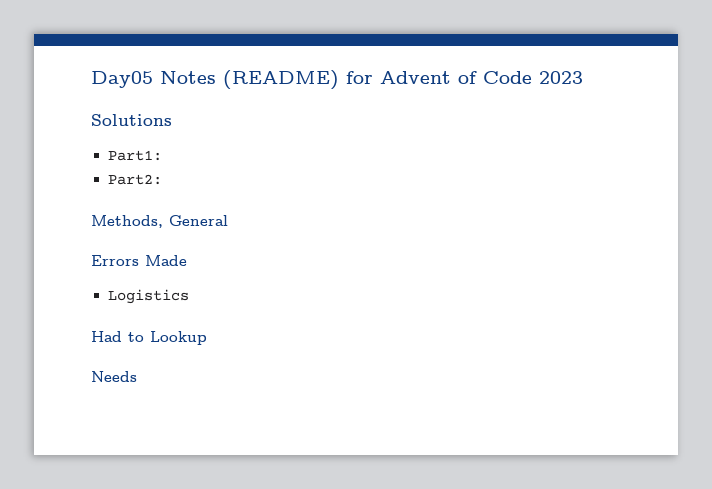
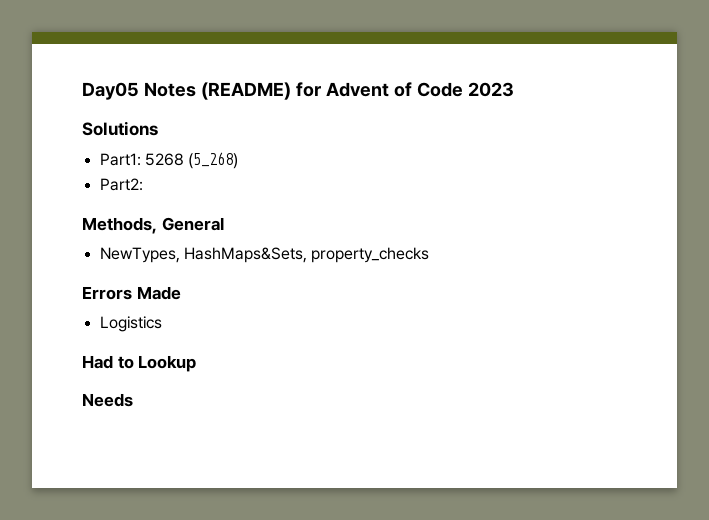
(163, 155) none -> [144,152,239,169] 5268 (5_268)
(228, 220) none -> [99,247,430,263] // NewTypes, HashMaps&Sets, property_checks

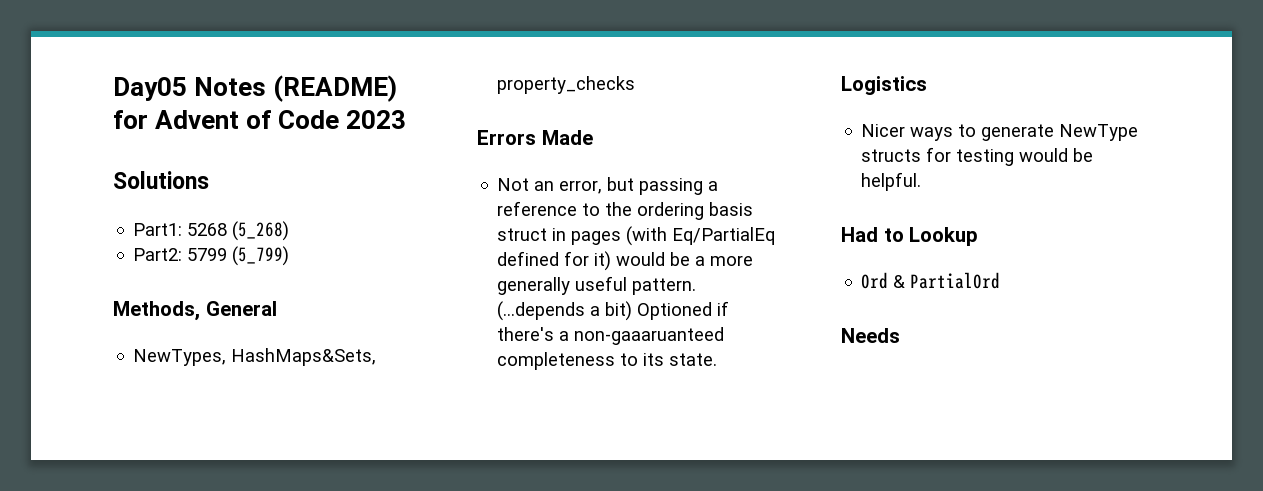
(143, 184) none -> [187,246,290,266] 5799 (5_799)
[99,316,162,332] Logistics -> [497,177,719,195] [497,201,754,220] [497,226,776,246] [497,251,754,271] [497,276,697,295] [497,301,730,321] [497,327,725,345] [497,352,718,370] [841,76,927,95] [861,124,1139,141] [861,147,1094,166] [861,172,922,191] Not an error, but passing a reference to the ordering basis struct in pages (with Eq/PartialEq defined for it) would be a more generally useful pattern. (...depends a bit) Optioned if there's a non-gaaaruanteed completeness to its state. // Logistics // Nicer ways to generate NewType structs for testing would be helpful.
(197, 363) none -> [861,272,1001,289] // Ord & PartialOrd

